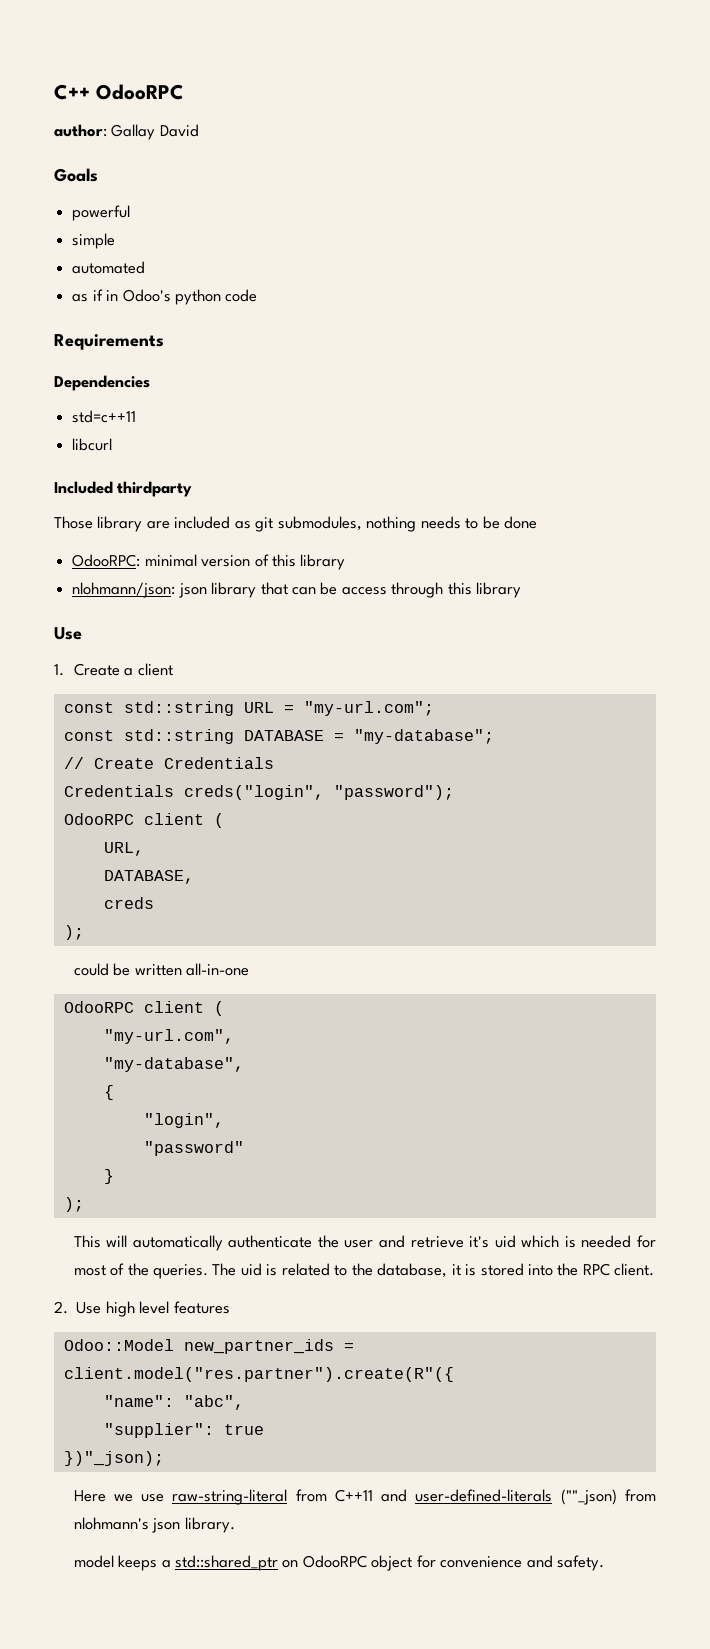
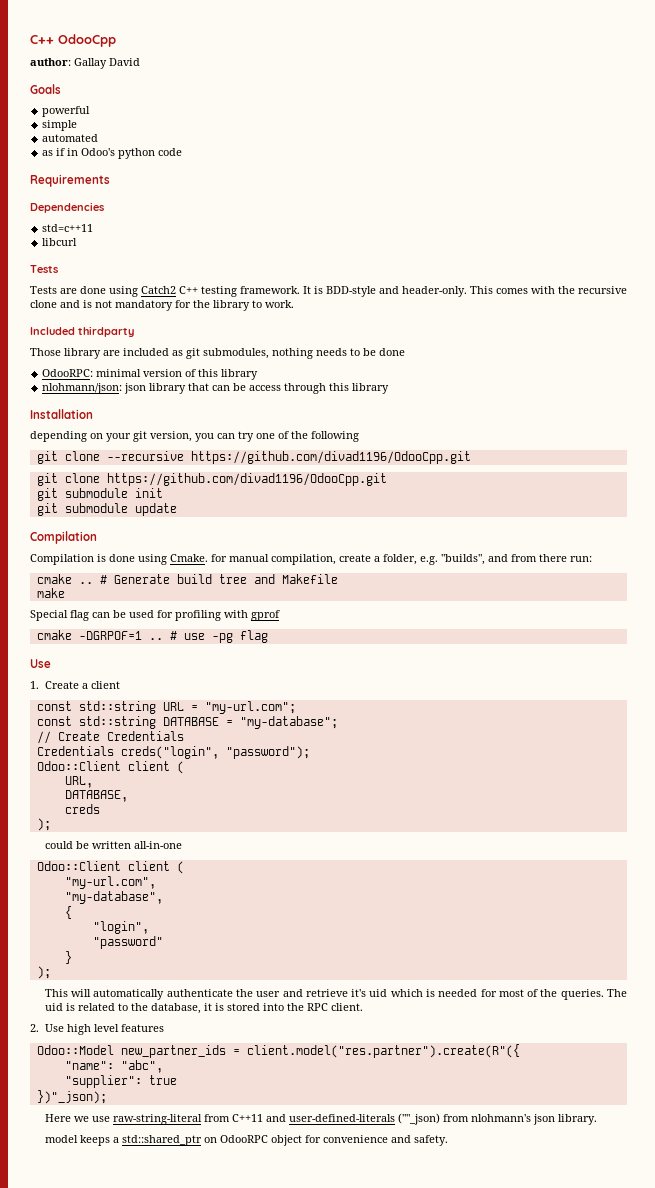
[54,84,184,100] C++ OdooRPC -> [30,34,116,47] C++ OdooCpp
(113, 444) none -> [30,265,58,273] [30,286,627,297] [30,300,294,311] // Tests // Tests are done using Catch2 C++ testing framework. It is BDD-style and header-only. This comes with the recursive clone and is not mandatory for the library to work.
(522, 590) none -> [30,409,93,419] [30,431,359,442] [36,451,471,464] [36,473,387,486] [36,488,163,501] [36,503,177,516] [30,531,97,544] [30,554,592,565] [36,574,338,584] [36,588,65,598] [30,610,280,621] [36,630,268,643] // Installation // depending on your git version, you can try one of the following // git clone --recursive https://github.com/divad1196/OdooCpp.git // git clone https://github.com/divad1196/OdooCpp.git // git submodule init // git submodule update // Compilation // Compilation is done using Cmake. for manual compilation, create a folder, e.g. "builds", and from there run: // cmake .. # Generate build tree and Makefile // make // Special flag can be used for profiling with gprof // cmake -DGRPOF=1 .. # use -pg flag
[63,813,134,825] OdooRPC -> [36,761,121,771] Odoo::Client
[63,1001,134,1013] OdooRPC -> [36,861,121,871] Odoo::Client

